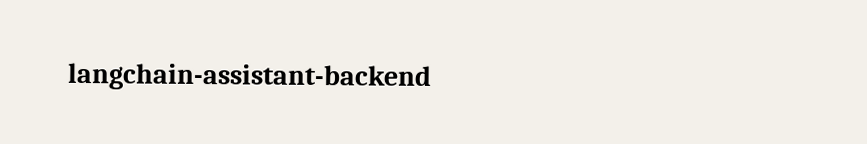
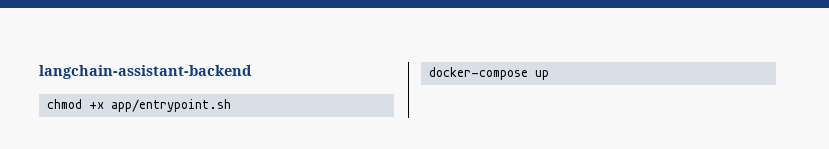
(432, 77) none -> [46,99,231,112] [428,67,549,80] // chmod +x app/entrypoint.sh // docker-compose up

